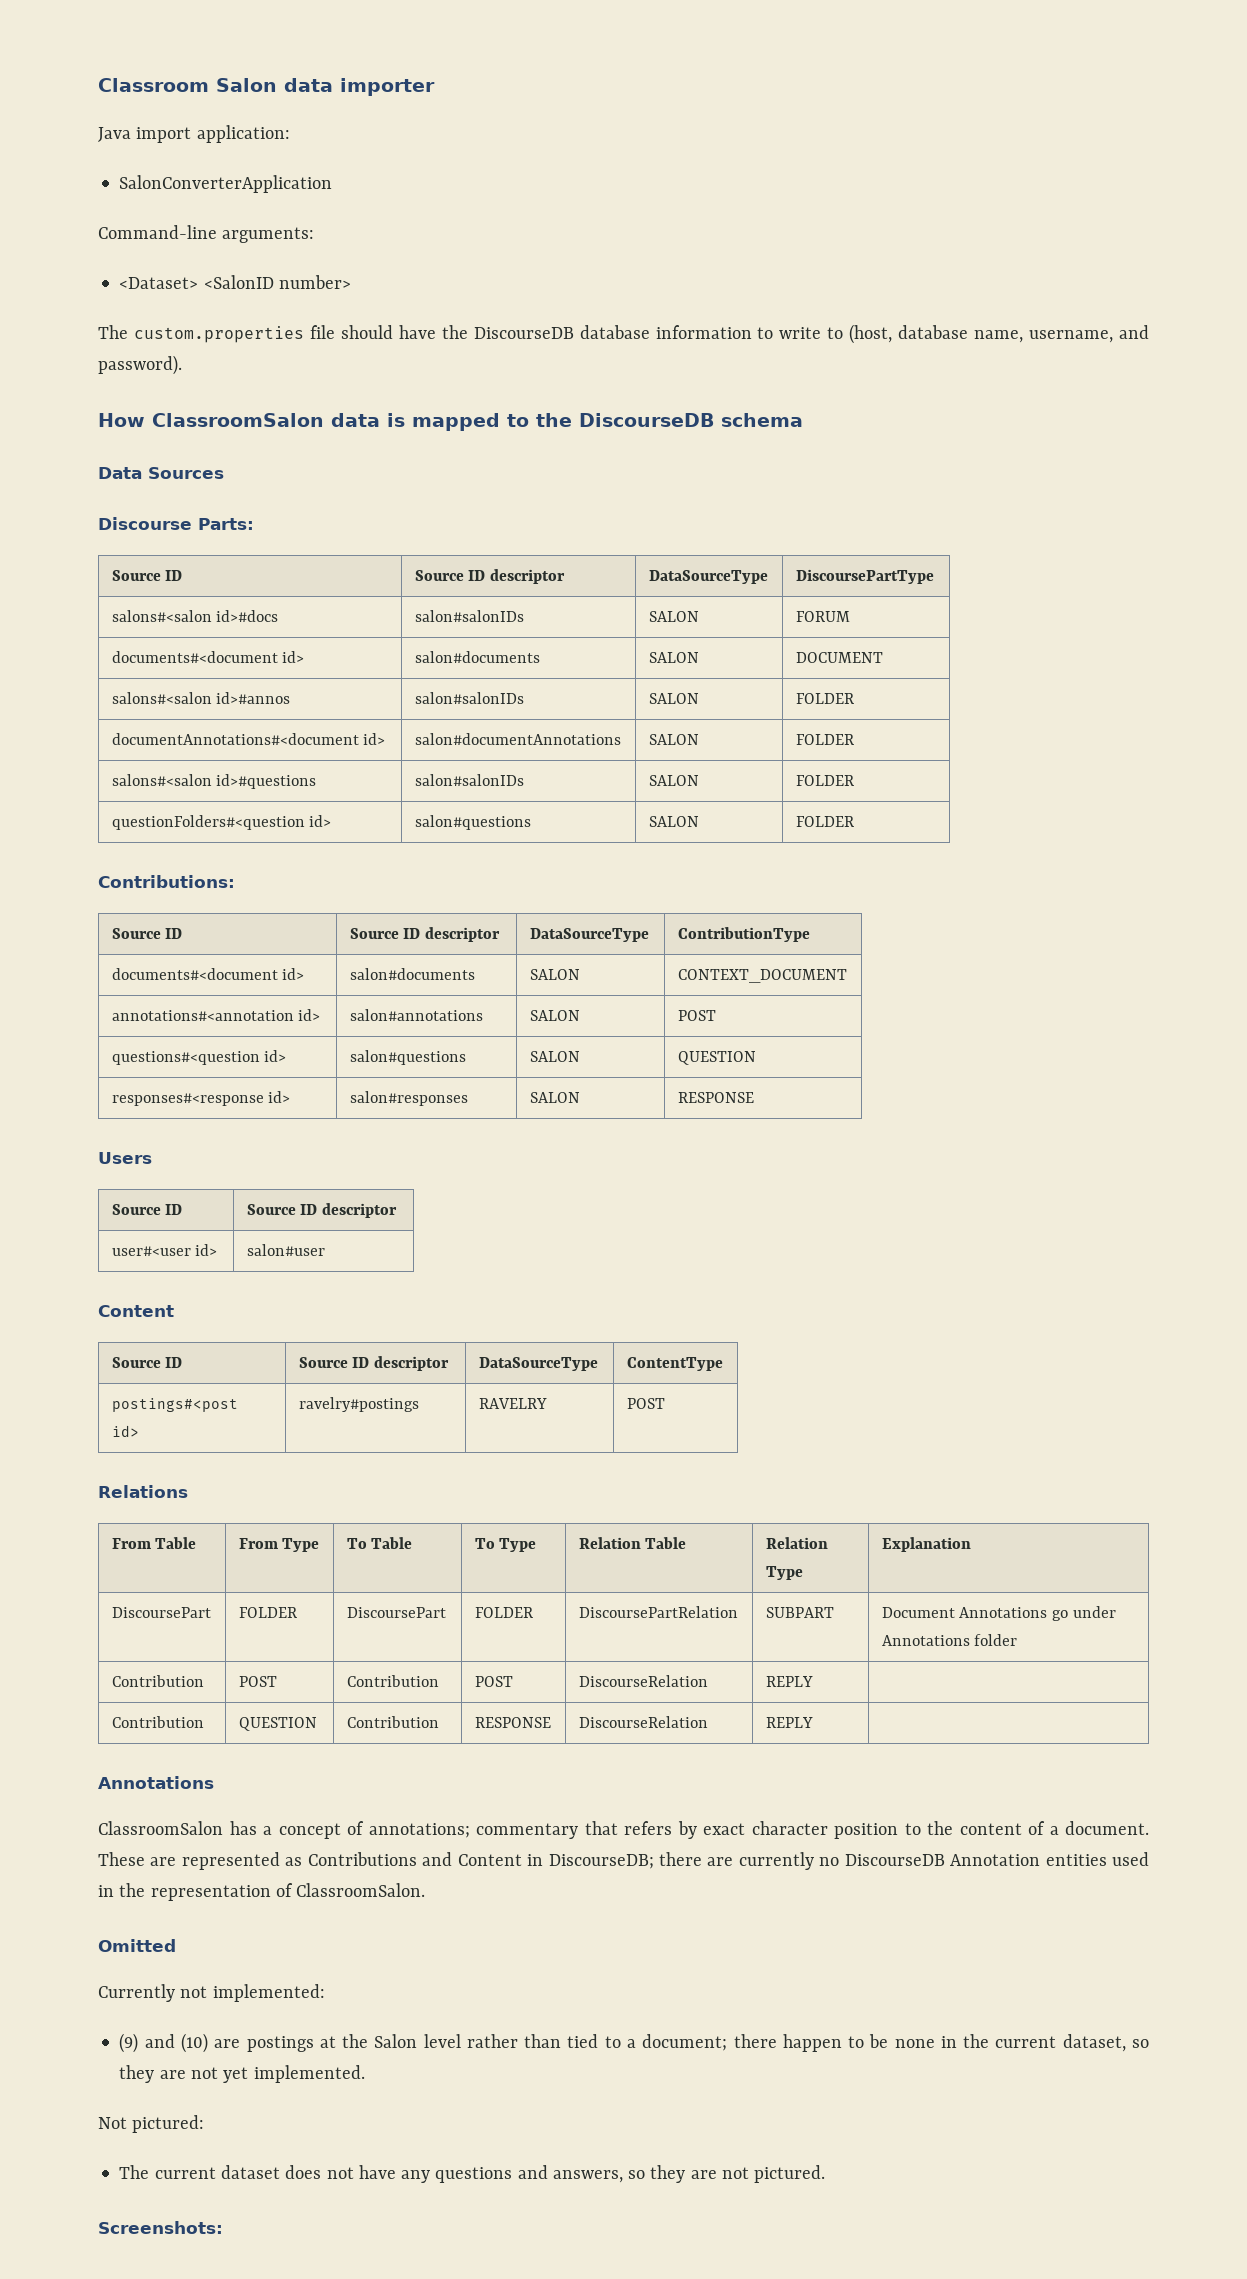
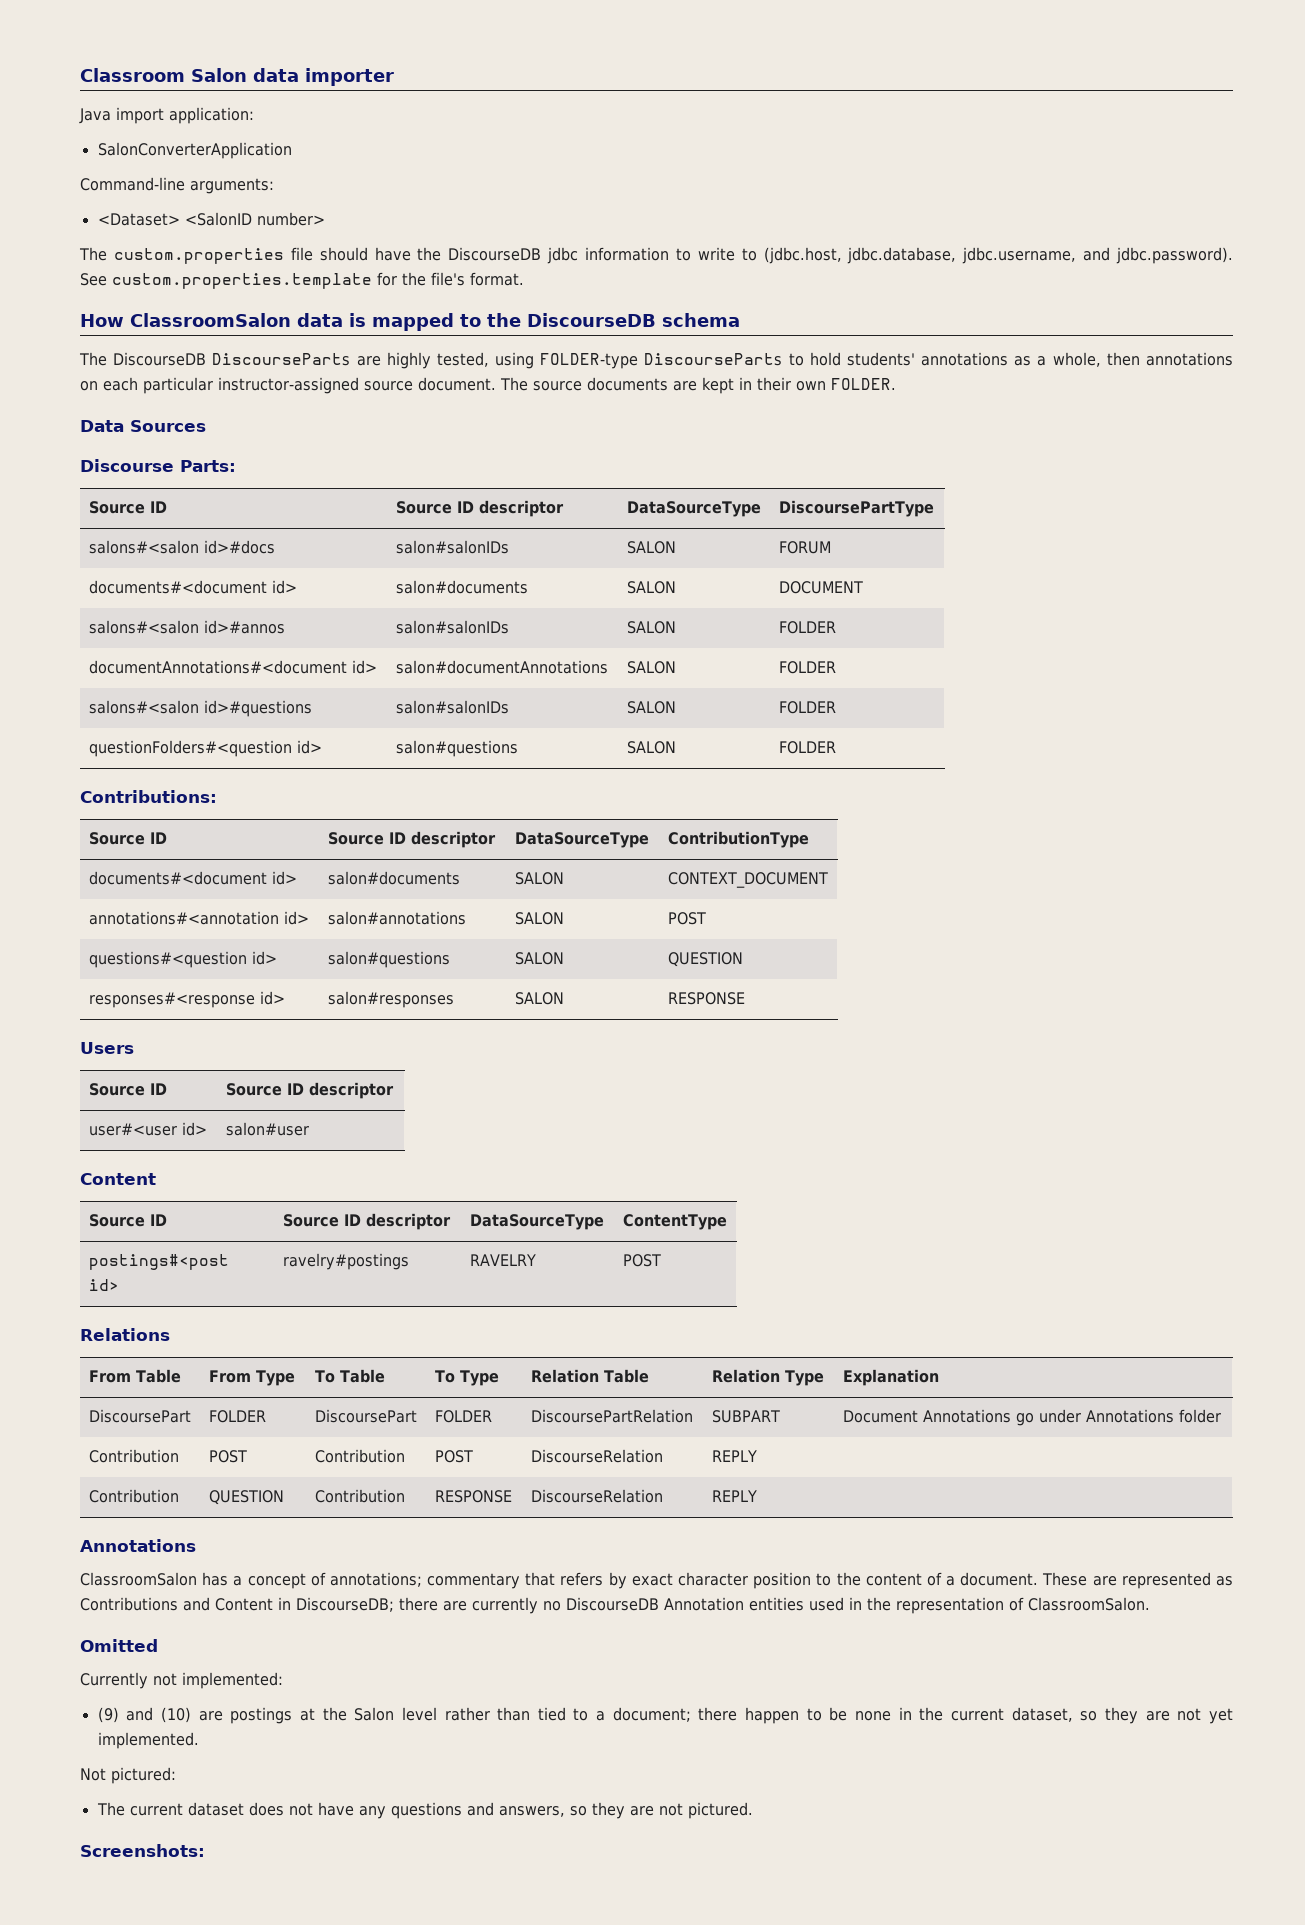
[579,325,650,339] database -> [547,247,579,264] jdbc
[849,324,1149,344] [98,355,182,375] (host, database name, username, and password). -> [763,247,1233,264] [80,272,524,289] (jdbc.host, jdbc.database, jdbc.username, and jdbc.password). See custom.properties.template for the file's format.
(803, 420) none -> [79,352,1233,369] [80,377,896,394] // The DiscourseDB DiscourseParts are highly tested, using FOLDER-type DiscourseParts to hold students' annotations as a whole, then annotations on each particular instructor-assigned source document. The source documents are kept in their own FOLDER.

